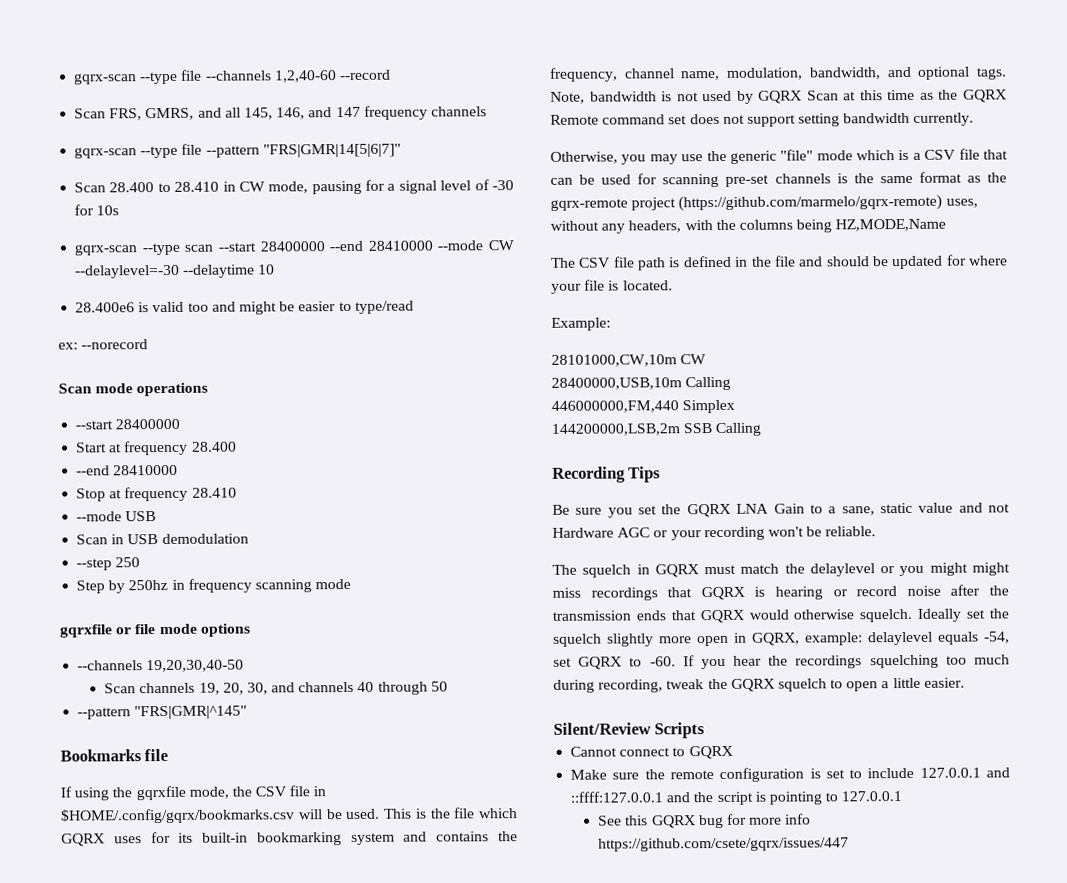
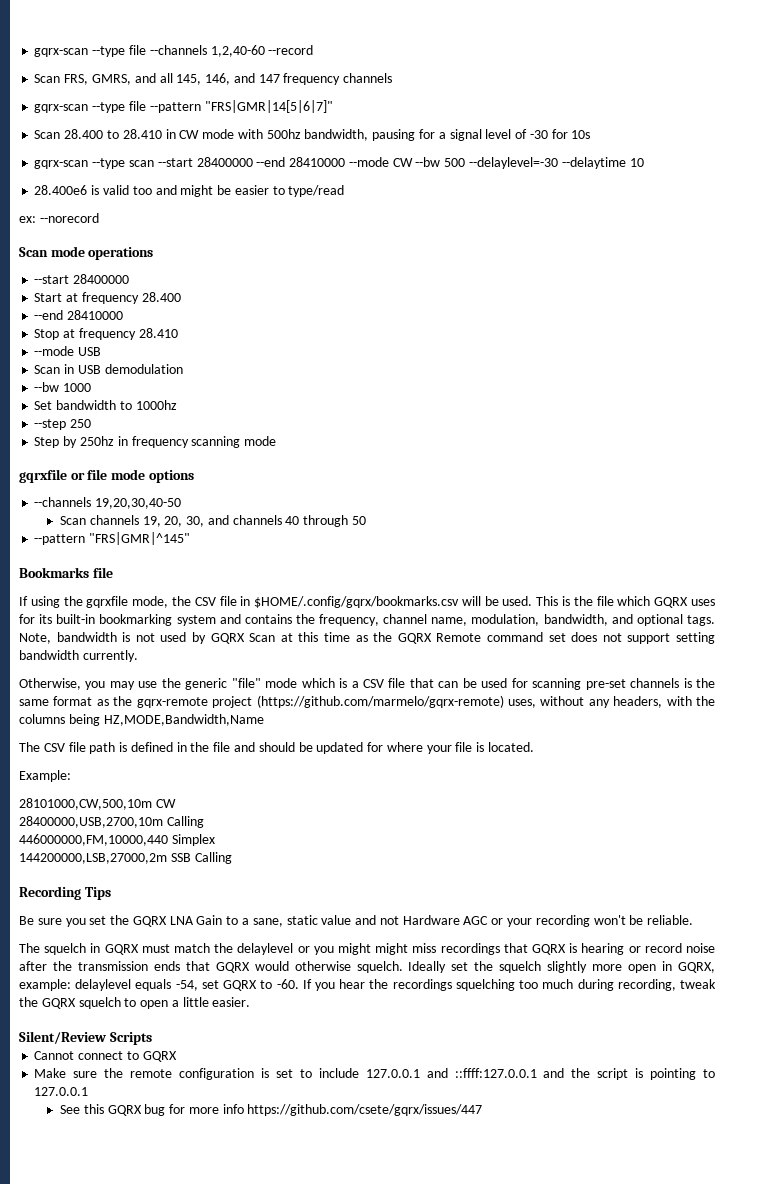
[268,181,309,194] mode, -> [202,129,369,141] mode with 500hz bandwidth,
(514, 245) none -> [415,157,466,167] --bw 500
(249, 539) none -> [34,382,92,392] [34,400,177,410] // --bw 1000 // Set bandwidth to 1000hz
[835,218,947,232] HZ,MODE,Name -> [103,714,264,726] HZ,MODE,Bandwidth,Name
[551,354,677,367] 28101000,CW,10m -> [19,798,152,810] 28101000,CW,500,10m
[551,376,732,391] [551,400,679,413] 28400000,USB,10m Calling // 446000000,FM,440 -> [19,816,204,828] [19,834,168,846] 28400000,USB,2700,10m Calling // 446000000,FM,10000,440
[551,423,680,436] 144200000,LSB,2m -> [19,853,167,864] 144200000,LSB,27000,2m

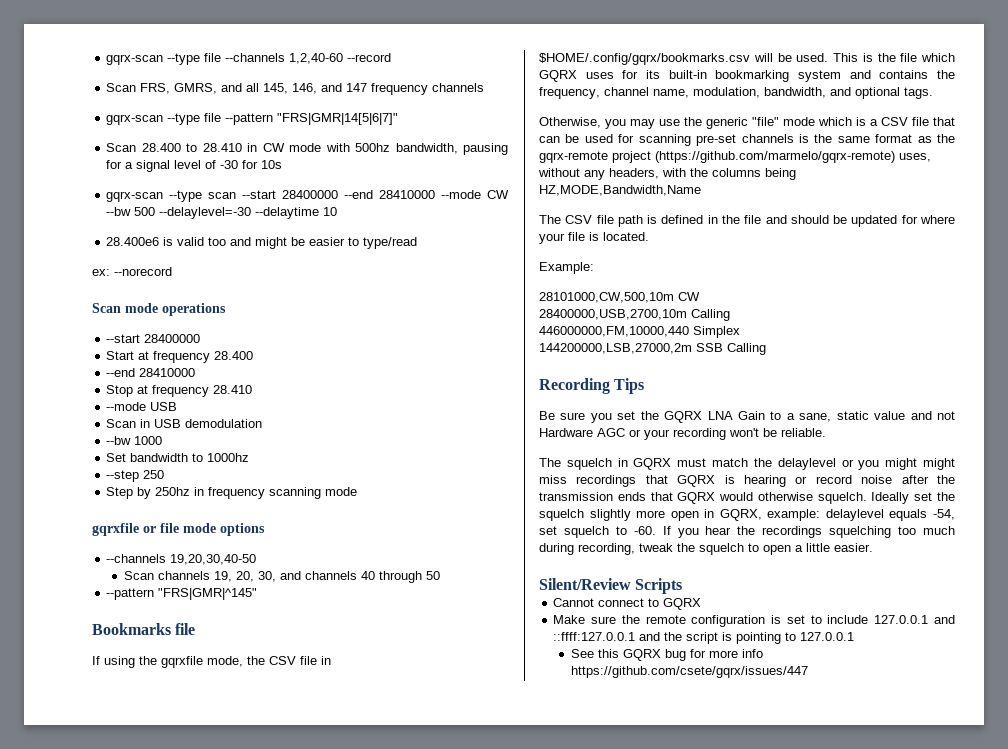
[19,632,716,644] [19,650,138,662] Note, bandwidth is not used by GQRX Scan at this time as the GQRX Remote command set does not support setting bandwidth currently. -> (933, 93) none
[223,980,258,991] GQRX -> [563,526,609,538] squelch
[41,998,76,1009] GQRX -> (695, 547) none

